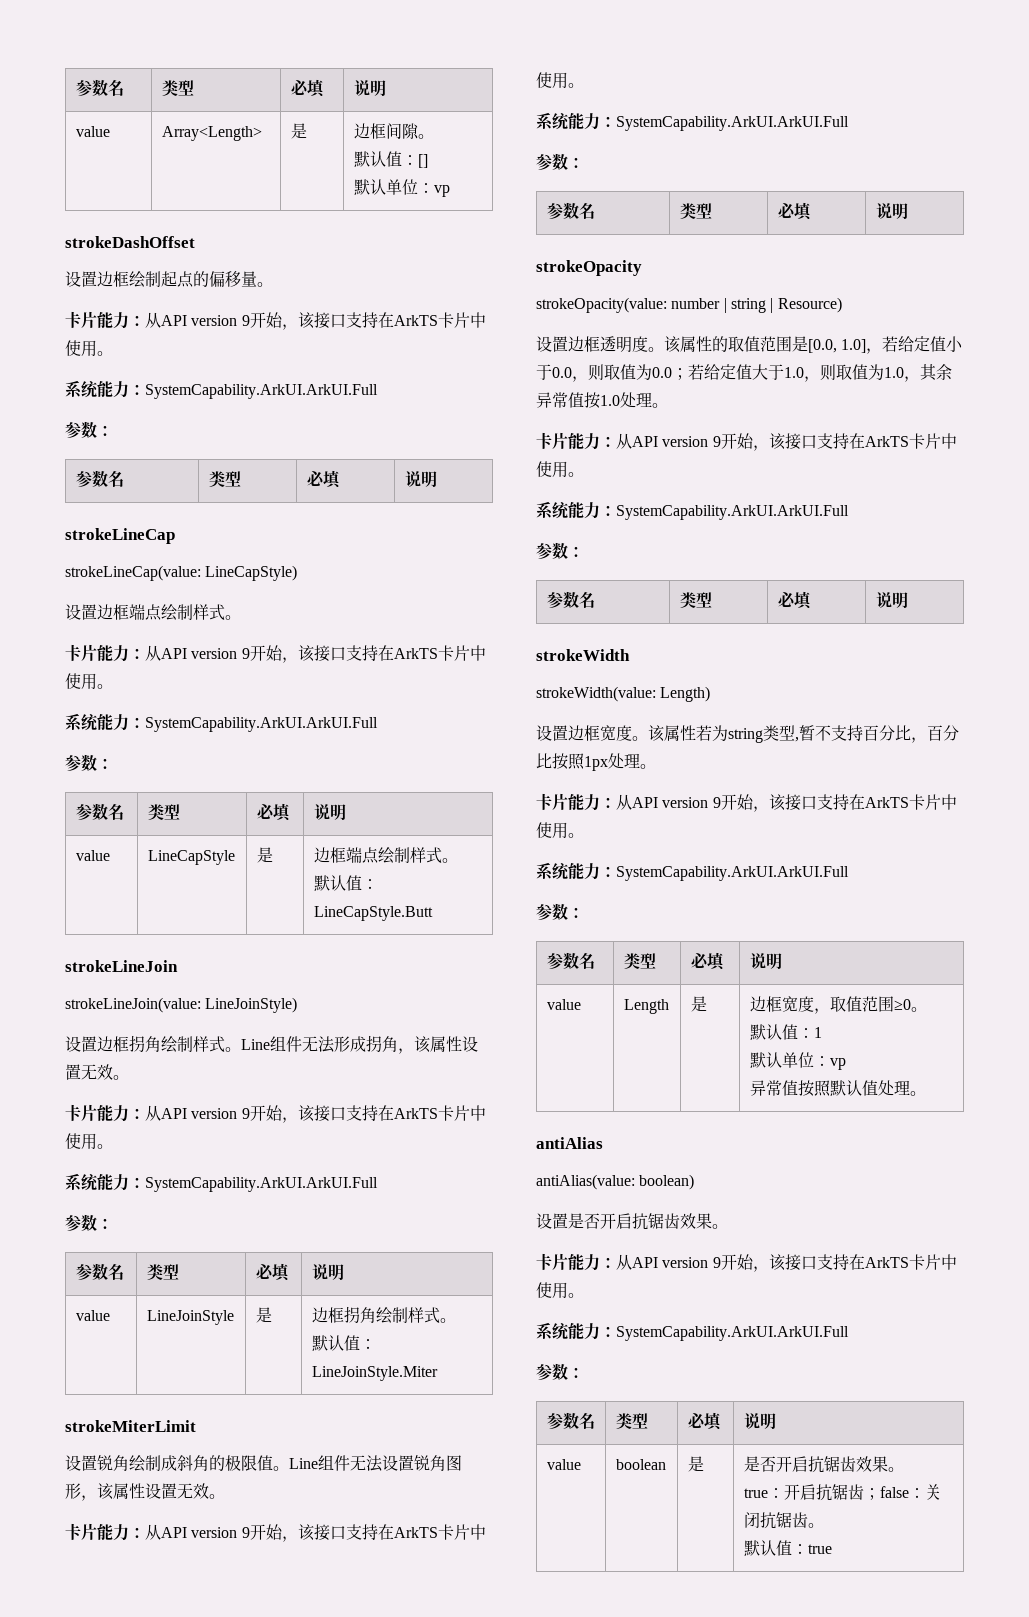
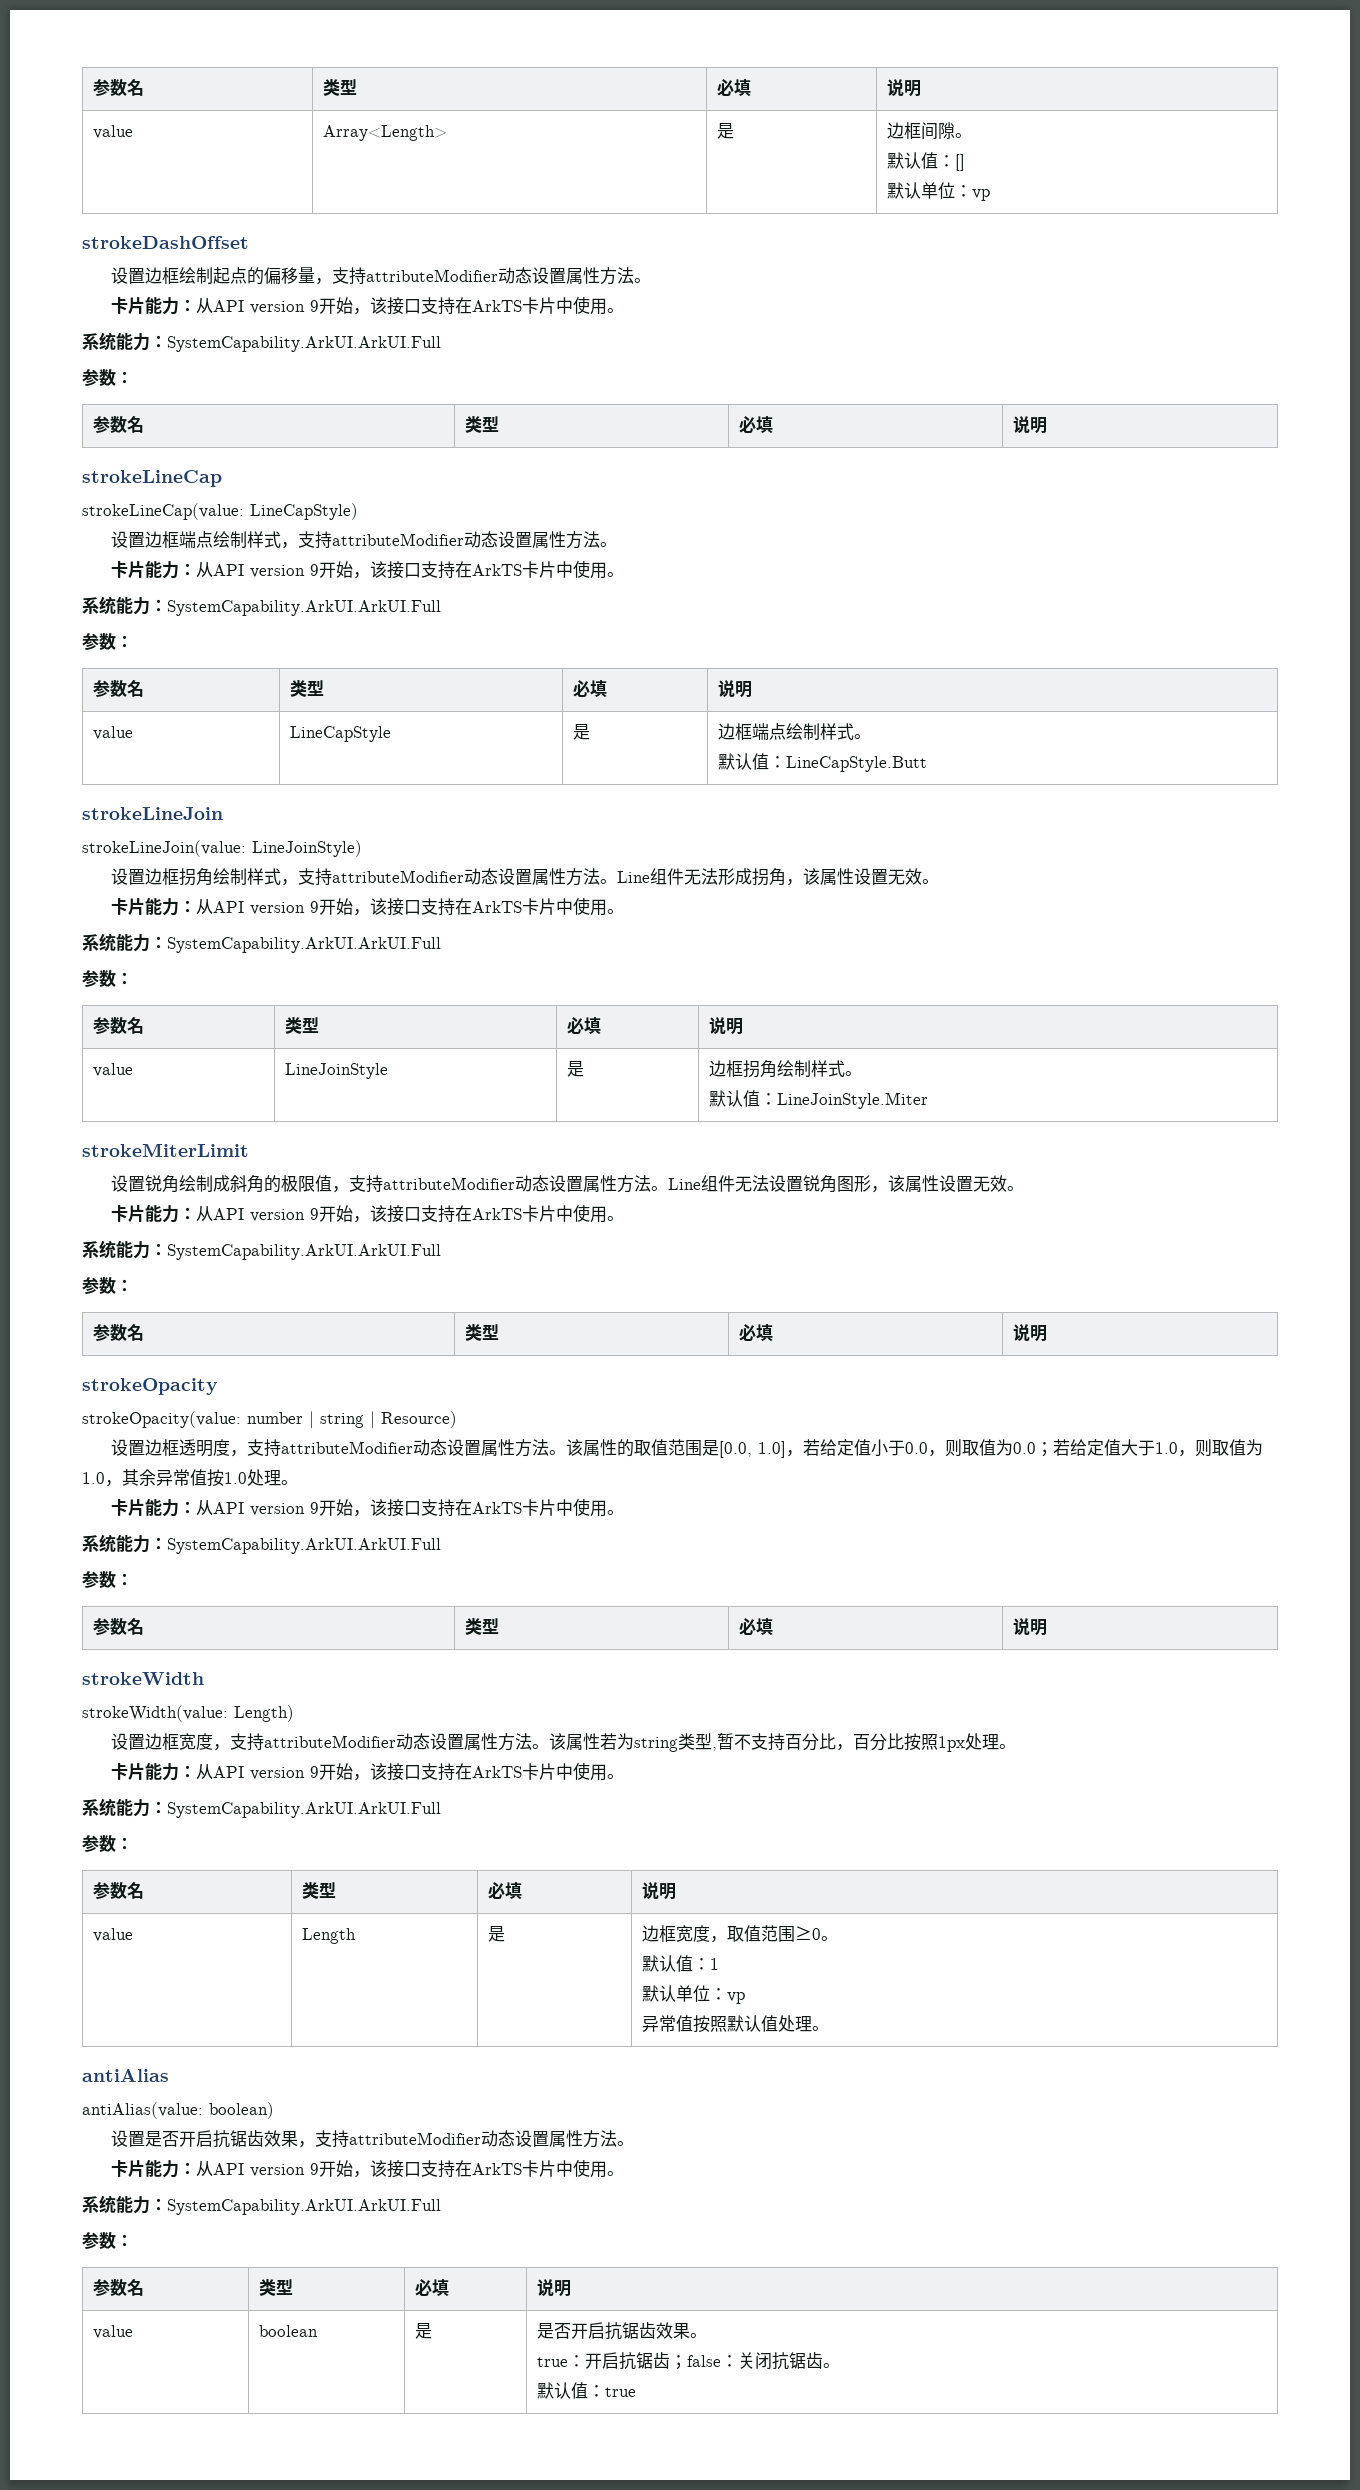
(257, 279) none -> [315,267,635,285] ，支持attributeModifier动态设置属性方法
(225, 612) none -> [281,531,601,549] ，支持attributeModifier动态设置属性方法
(225, 1044) none -> [281,868,601,886] ，支持attributeModifier动态设置属性方法
(273, 1463) none -> [332,1175,652,1193] ，支持attributeModifier动态设置属性方法
(648, 344) none -> [230,1439,550,1457] ，支持attributeModifier动态设置属性方法
(632, 733) none -> [213,1733,533,1751] ，支持attributeModifier动态设置属性方法
(712, 1221) none -> [298,2130,618,2148] ，支持attributeModifier动态设置属性方法

